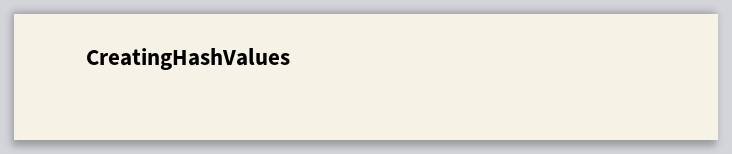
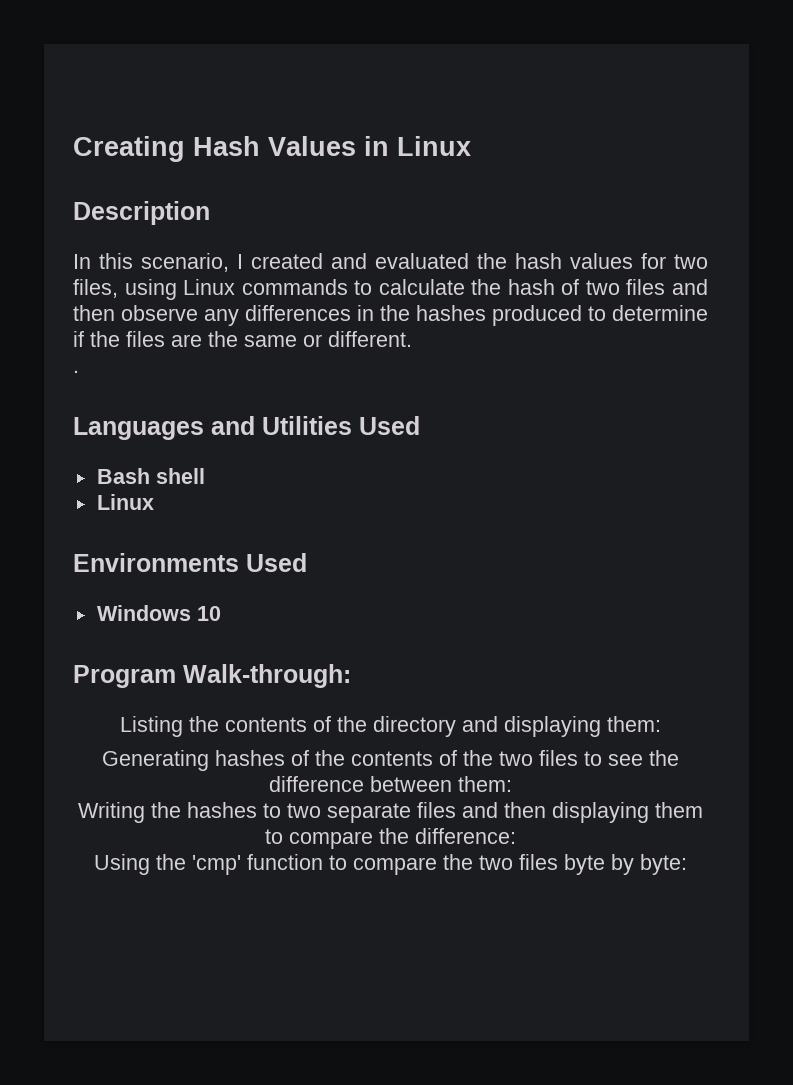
[86,48,290,70] CreatingHashValues -> [73,136,471,162] [73,201,210,225] [73,253,708,272] [73,279,708,300] [73,305,708,326] [73,331,412,347] [73,370,79,373] [73,416,420,440] [96,468,205,484] [96,494,154,510] [73,553,307,572] [96,605,221,621] [73,664,351,688] [120,716,661,737] [102,750,679,771] [269,776,512,792] [78,802,703,823] [265,828,516,849] [94,854,687,875] Creating Hash Values in Linux // Description // In this scenario, I created and evaluated the hash values for two files, using Linux commands to calculate the hash of two files and then observe any differences in the hashes produced to determine if the files are the same or different. // . // Languages and Utilities Used // Bash shell // Linux // Environments Used // Windows 10 // Program Walk-through: // Listing the contents of the directory and displaying them: // Generating hashes of the contents of the two files to see the difference between them: // Writing the hashes to two separate files and then displaying them to compare the difference: // Using the 'cmp' function to compare the two files byte by byte:

